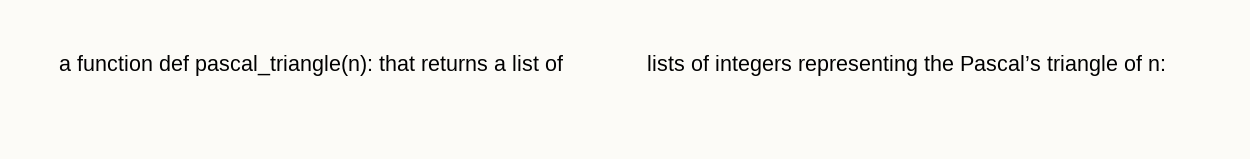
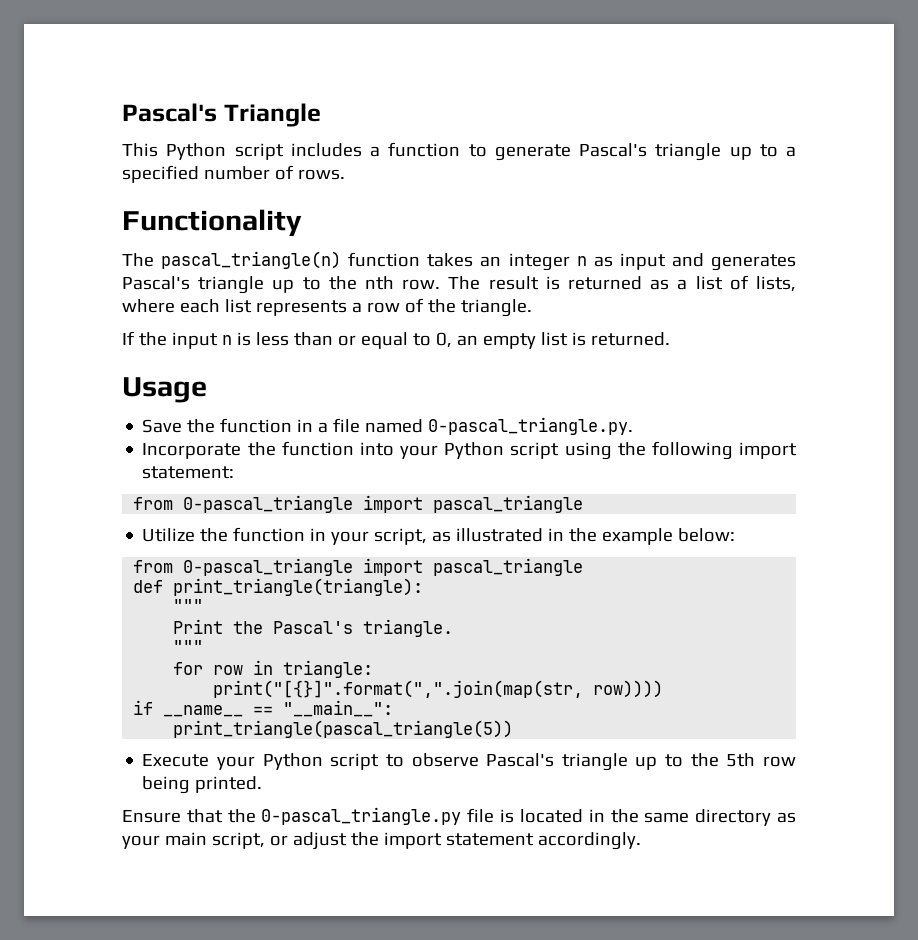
[59,55,1166,76] a function def pascal_triangle(n): that returns a list of lists of integers representing the Pascal’s triangle of n: -> [122,103,321,127] [122,142,796,161] [122,165,345,183] [122,209,302,237] [122,251,797,271] [122,275,797,294] [122,298,532,317] [122,331,670,349] [122,377,207,403] [142,417,634,435] [142,441,797,460] [142,466,235,479] [133,495,584,513] [142,527,736,545] [133,558,584,576] [133,578,424,596] [173,599,204,612] [173,619,454,637] [173,640,204,653] [173,660,374,678] [213,680,664,698] [133,700,394,717] [173,720,514,738] [142,753,797,771] [142,776,263,794] [122,807,797,826] [122,832,641,850] Pascal's Triangle // This Python script includes a function to generate Pascal's triangle up to a specified number of rows. // Functionality // The pascal_triangle(n) function takes an integer n as input and generates Pascal's triangle up to the nth row. The result is returned as a list of lists, where each list represents a row of the triangle. // If the input n is less than or equal to 0, an empty list is returned. // Usage // Save the function in a file named 0-pascal_triangle.py. // Incorporate the function into your Python script using the following import statement: // from 0-pascal_triangle import pascal_triangle // Utilize the function in your script, as illustrated in the example below: // from 0-pascal_triangle import pascal_triangle // def print_triangle(triangle): // """ // Print the Pascal's triangle. // """ // for row in triangle: // print("[{}]".format(",".join(map(str, row)))) // if __name__ == "__main__": // print_triangle(pascal_triangle(5)) // Execute your Python script to observe Pascal's triangle up to the 5th row being printed. // Ensure that the 0-pascal_triangle.py file is located in the same directory as your main script, or adjust the import statement accordingly.

